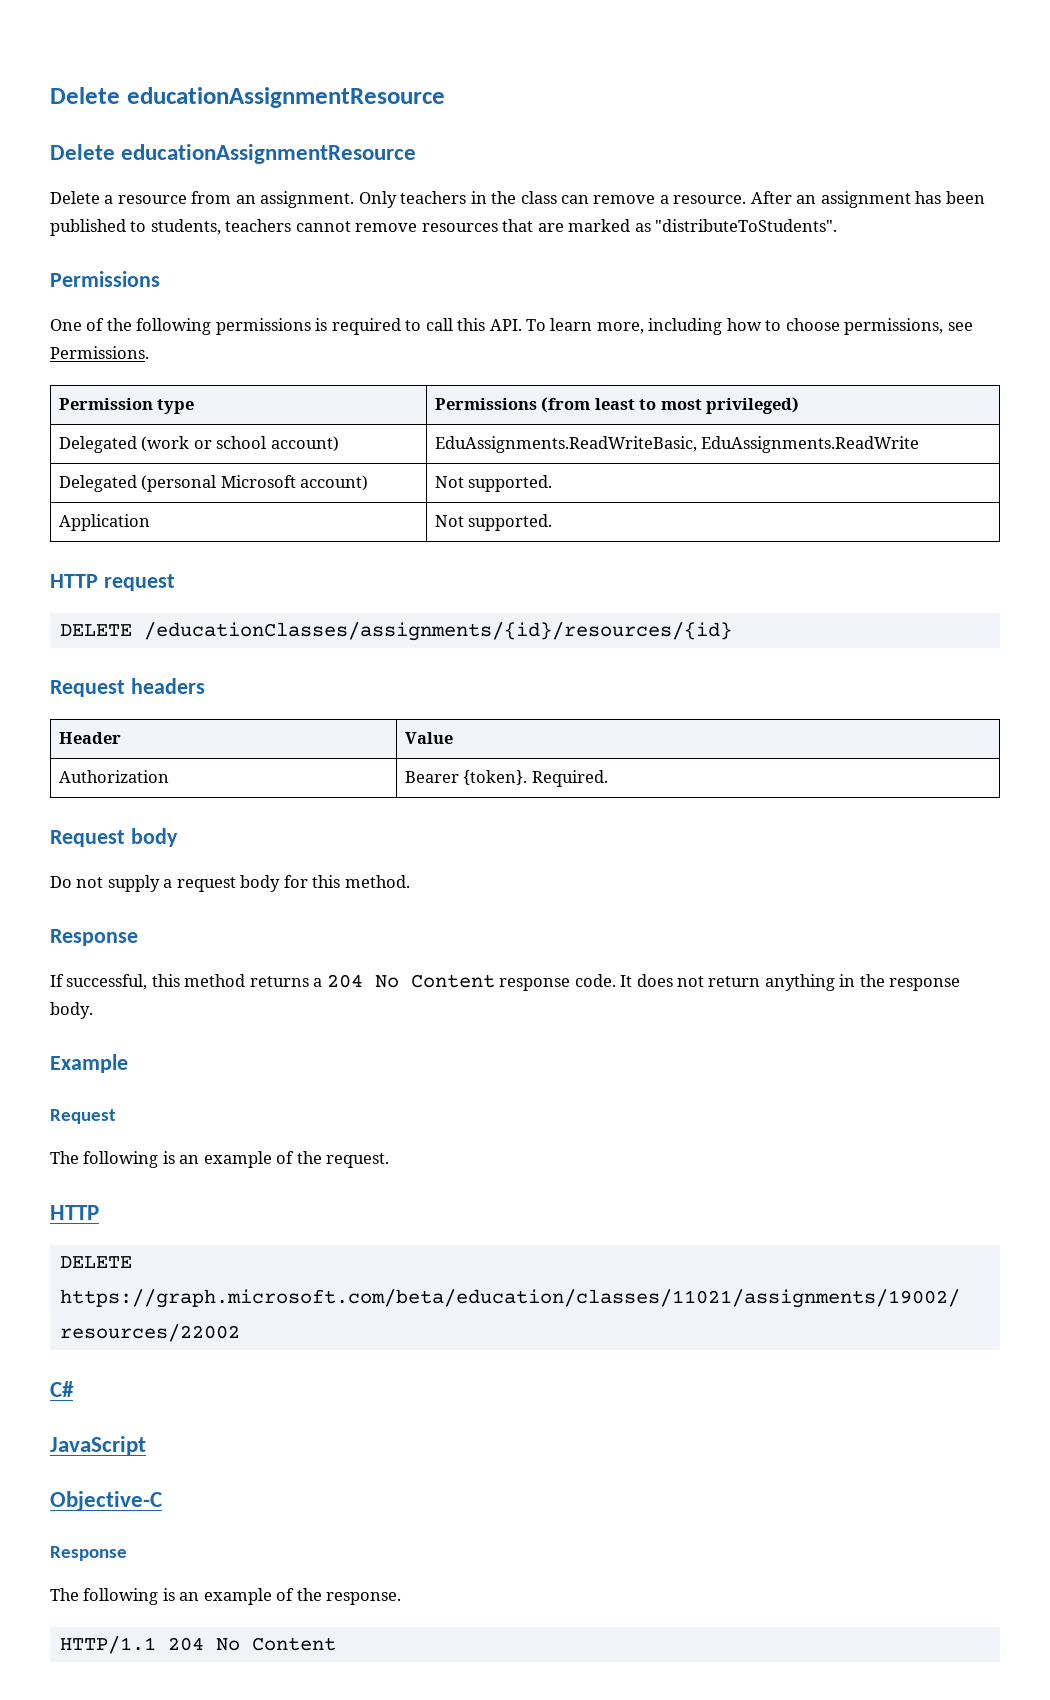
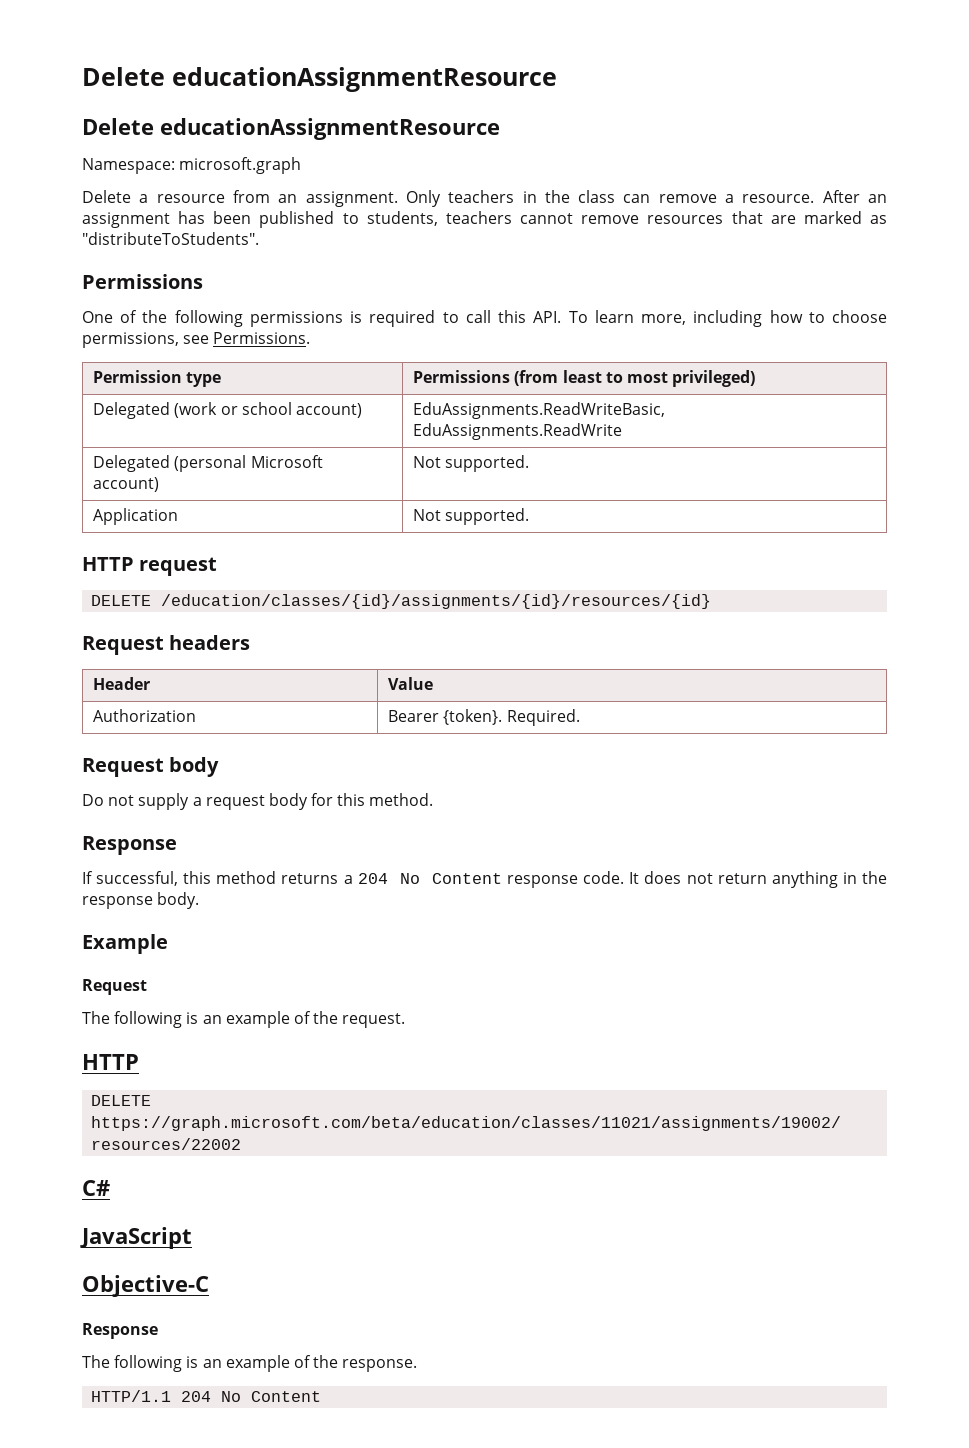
(417, 154) none -> [82,157,302,174] // Namespace: microsoft.graph
[143,622,732,641] /educationClasses/assignments/{id}/resources/{id} -> [161,594,712,609] /education/classes/{id}/assignments/{id}/resources/{id}

